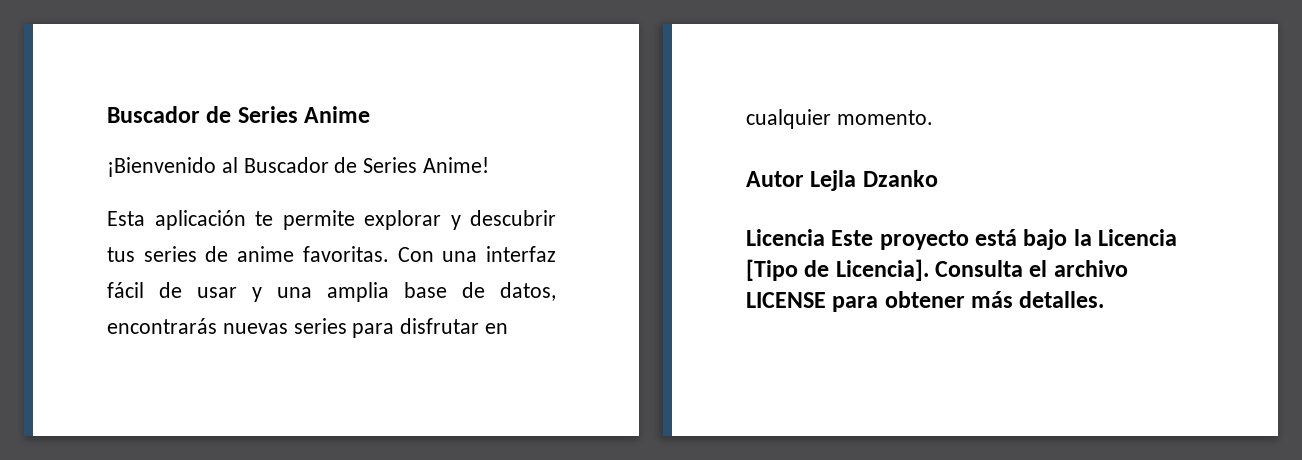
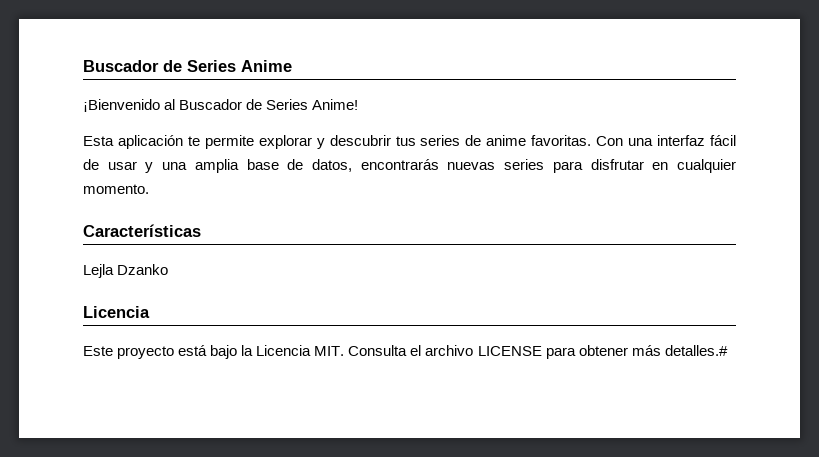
[746,171,804,187] Autor -> [83,224,201,237] Características //
(825, 237) none -> (150, 312) //
[746,259,929,281] [Tipo de Licencia]. -> [314,346,345,356] MIT.
[1019,291,1105,308] detalles. -> [664,345,728,356] detalles.#

